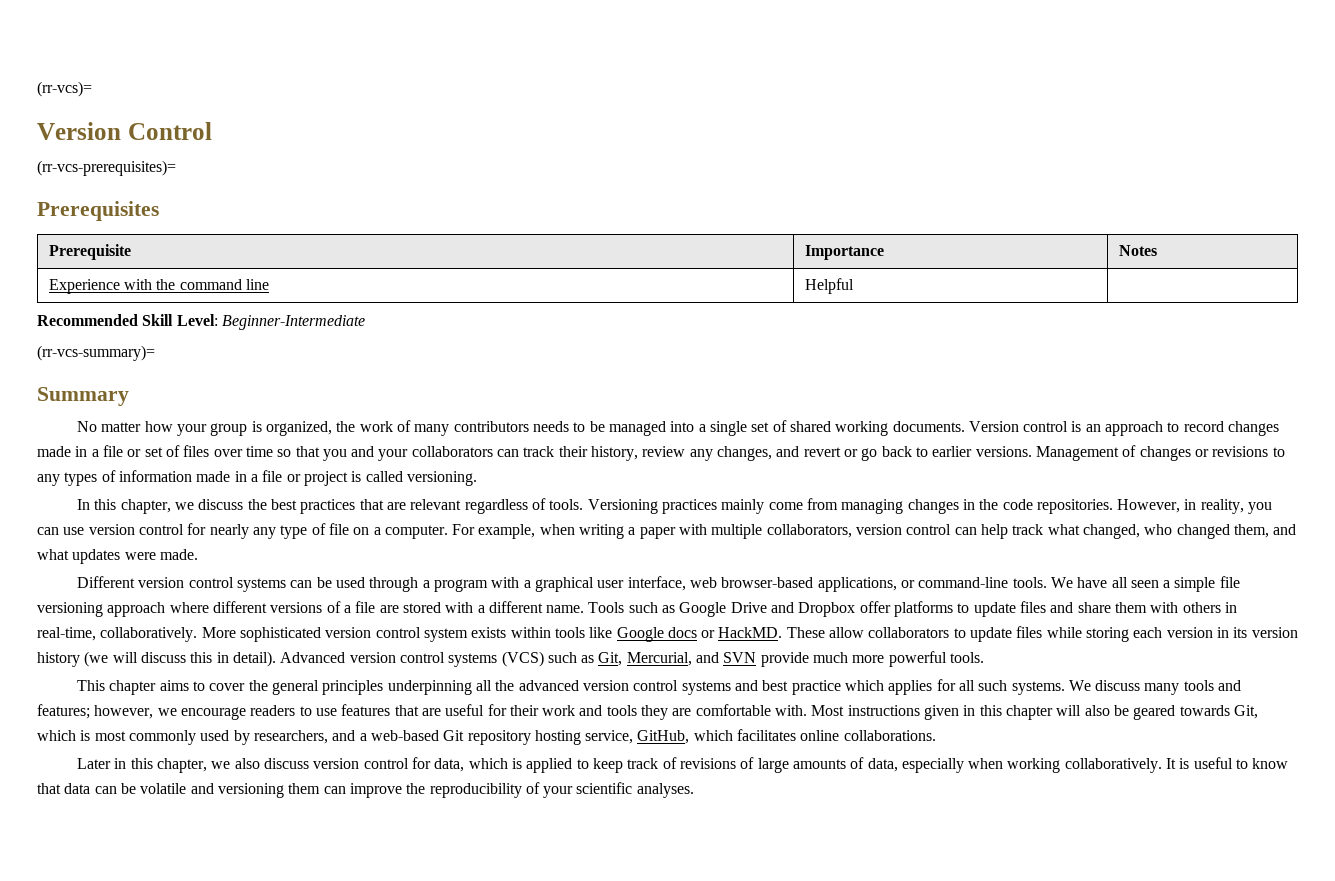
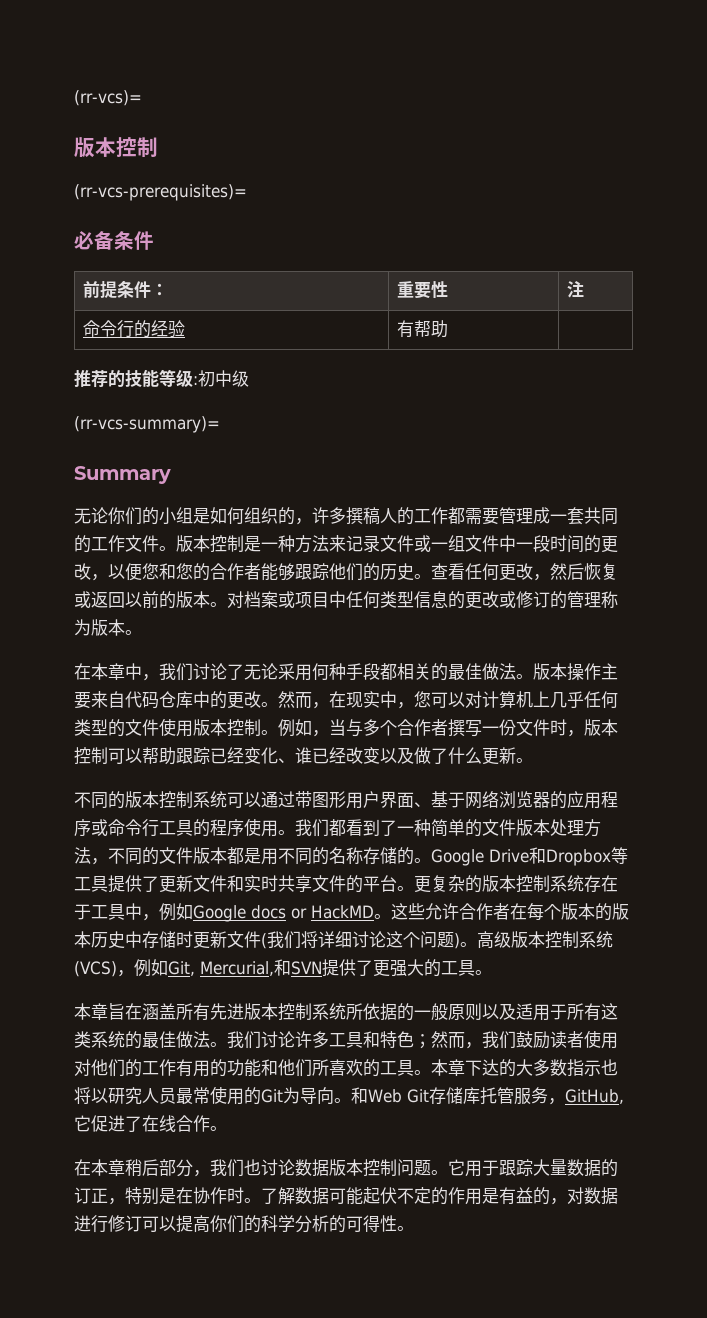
[37,122,212,140] Version Control -> [74,137,158,158] 版本控制
[37,201,159,221] [48,244,131,260] [804,245,884,260] [1118,245,1157,256] [48,279,270,294] [804,278,854,294] [37,314,365,330] [37,345,155,361] [37,387,129,406] [77,420,1280,436] [37,445,1285,461] [37,470,477,486] [77,498,1273,514] [37,523,1297,539] [37,549,198,564] [77,576,1240,592] [37,601,1237,617] [37,626,1298,642] [37,651,985,667] [77,679,1242,695] [37,704,1258,720] [37,729,936,745] [77,757,1289,773] [37,782,694,798] Prerequisites // Prerequisite | Importance | Notes // Experience with the command line | Helpful | // Recommended Skill Level: Beginner-Intermediate // (rr-vcs-summary)= // Summary // No matter how your group is organized, the work of many contributors needs to be managed into a single set of shared working documents. Version control is an approach to record changes made in a file or set of files over time so that you and your collaborators can track their history, review any changes, and revert or go back to earlier versions. Management of changes or revisions to any types of information made in a file or project is called versioning. // In this chapter, we discuss the best practices that are relevant regardless of tools. Versioning practices mainly come from managing changes in the code repositories. However, in reality, you can use version control for nearly any type of file on a computer. For example, when writing a paper with multiple collaborators, version control can help track what changed, who changed them, and what updates were made. // Different version control systems can be used through a program with a graphical user interface, web browser-based applications, or command-line tools. We have all seen a simple file versioning approach where different versions of a file are stored with a different name. Tools such as Google Drive and Dropbox offer platforms to update files and share them with others in real-time, collaboratively. More sophisticated version control system exists within tools like Google docs or HackMD. These allow collaborators to update files while storing each version in its version history (we will discuss this in detail). Advanced version control systems (VCS) such as Git, Mercurial, and SVN provide much more powerful tools. // This chapter aims to cover the general principles underpinning all the advanced version control systems and best practice which applies for all such systems. We discuss many tools and features; however, we encourage readers to use features that are useful for their work and tools they are comfortable with. Most instructions given in this chapter will also be geared towards Git, which is most commonly used by researchers, and a web-based Git repository hosting service, GitHub, which facilitates online collaborations. // Later in this chapter, we also discuss version control for data, which is applied to keep track of revisions of large amounts of data, especially when working collaboratively. It is useful to know that data can be volatile and versioning them can improve the reproducibility of your scientific analyses. -> [74,231,154,250] [82,280,168,298] [396,281,448,299] [566,281,584,298] [82,320,185,338] [396,320,448,338] [74,369,249,388] [74,416,220,433] [74,466,171,484] [74,507,618,525] [74,535,618,553] [74,563,618,581] [74,591,618,609] [74,619,142,636] [74,663,618,681] [74,691,618,709] [74,718,618,737] [74,747,533,765] [74,791,618,809] [74,818,601,837] [74,847,628,866] [74,875,618,893] [74,903,629,922] [74,931,613,949] [74,959,492,977] [74,1003,618,1021] [74,1030,618,1049] [74,1059,618,1077] [74,1086,624,1105] [74,1115,227,1132] [74,1159,618,1177] [74,1187,618,1205] [74,1215,414,1233] 必备条件 // 前提条件： | 重要性 | 注 // 命令行的经验 | 有帮助 | // 推荐的技能等级:初中级 // (rr-vcs-summary)= // Summary // 无论你们的小组是如何组织的，许多撰稿人的工作都需要管理成一套共同的工作文件。版本控制是一种方法来记录文件或一组文件中一段时间的更改，以便您和您的合作者能够跟踪他们的历史。查看任何更改，然后恢复或返回以前的版本。对档案或项目中任何类型信息的更改或修订的管理称为版本。 // 在本章中，我们讨论了无论采用何种手段都相关的最佳做法。版本操作主要来自代码仓库中的更改。然而，在现实中，您可以对计算机上几乎任何类型的文件使用版本控制。例如，当与多个合作者撰写一份文件时，版本控制可以帮助跟踪已经变化、谁已经改变以及做了什么更新。 // 不同的版本控制系统可以通过带图形用户界面、基于网络浏览器的应用程序或命令行工具的程序使用。我们都看到了一种简单的文件版本处理方法，不同的文件版本都是用不同的名称存储的。Google Drive和Dropbox等工具提供了更新文件和实时共享文件的平台。更复杂的版本控制系统存在于工具中，例如Google docs or HackMD。这些允许合作者在每个版本的版本历史中存储时更新文件(我们将详细讨论这个问题)。高级版本控制系统(VCS)，例如Git, Mercurial,和SVN提供了更强大的工具。 // 本章旨在涵盖所有先进版本控制系统所依据的一般原则以及适用于所有这类系统的最佳做法。我们讨论许多工具和特色；然而，我们鼓励读者使用对他们的工作有用的功能和他们所喜欢的工具。本章下达的大多数指示也将以研究人员最常使用的Git为导向。和Web Git存储库托管服务，GitHub,它促进了在线合作。 // 在本章稍后部分，我们也讨论数据版本控制问题。它用于跟踪大量数据的订正，特别是在协作时。了解数据可能起伏不定的作用是有益的，对数据进行修订可以提高你们的科学分析的可得性。

